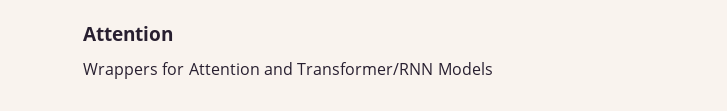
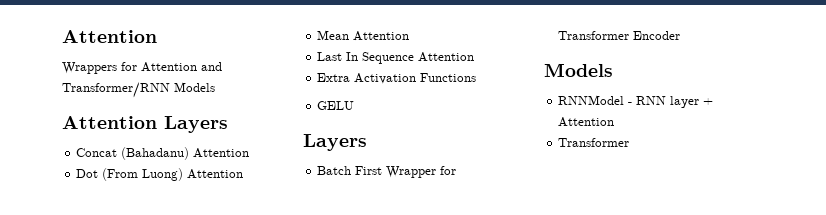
(493, 68) none -> [62,116,228,133] [76,147,250,160] [76,168,244,181] [317,30,410,41] [317,52,475,64] [317,73,477,84] [317,101,355,110] [303,134,367,151] [317,166,457,178] [558,31,681,40] [544,63,613,77] [558,95,714,108] [558,117,615,127] [558,138,630,147] // Attention Layers // Concat (Bahadanu) Attention // Dot (From Luong) Attention // Mean Attention // Last In Sequence Attention // Extra Activation Functions // GELU // Layers // Batch First Wrapper for Transformer Encoder // Models // RNNModel - RNN layer + Attention // Transformer

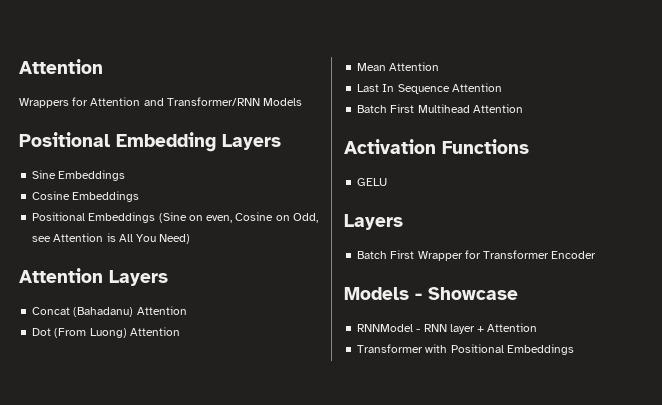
(215, 87) none -> [19,132,281,152] [32,170,126,181] [32,191,140,202] [32,212,319,223] [32,233,191,244] // Positional Embedding Layers // Sine Embeddings // Cosine Embeddings // Positional Embeddings (Sine on even, Cosine on Odd, see Attention is All You Need)
[317,73,351,82] Extra -> [357,104,523,113] Batch First Multihead Attention //
(613, 70) none -> [415,287,518,300] - Showcase
(630, 142) none -> [425,344,574,355] with Positional Embeddings

